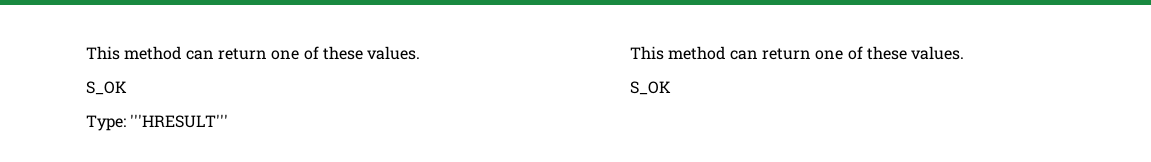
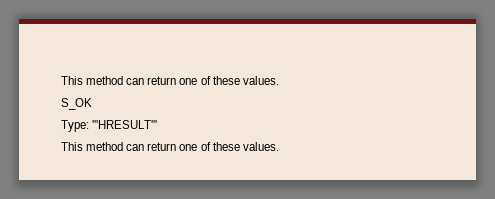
[630,81,671,95] // S_OK -> (279, 146) none

